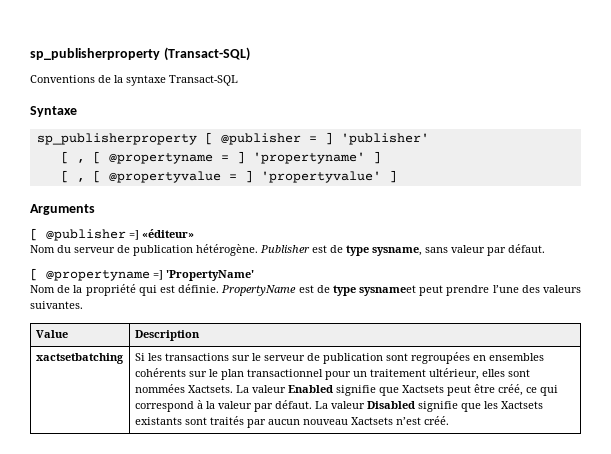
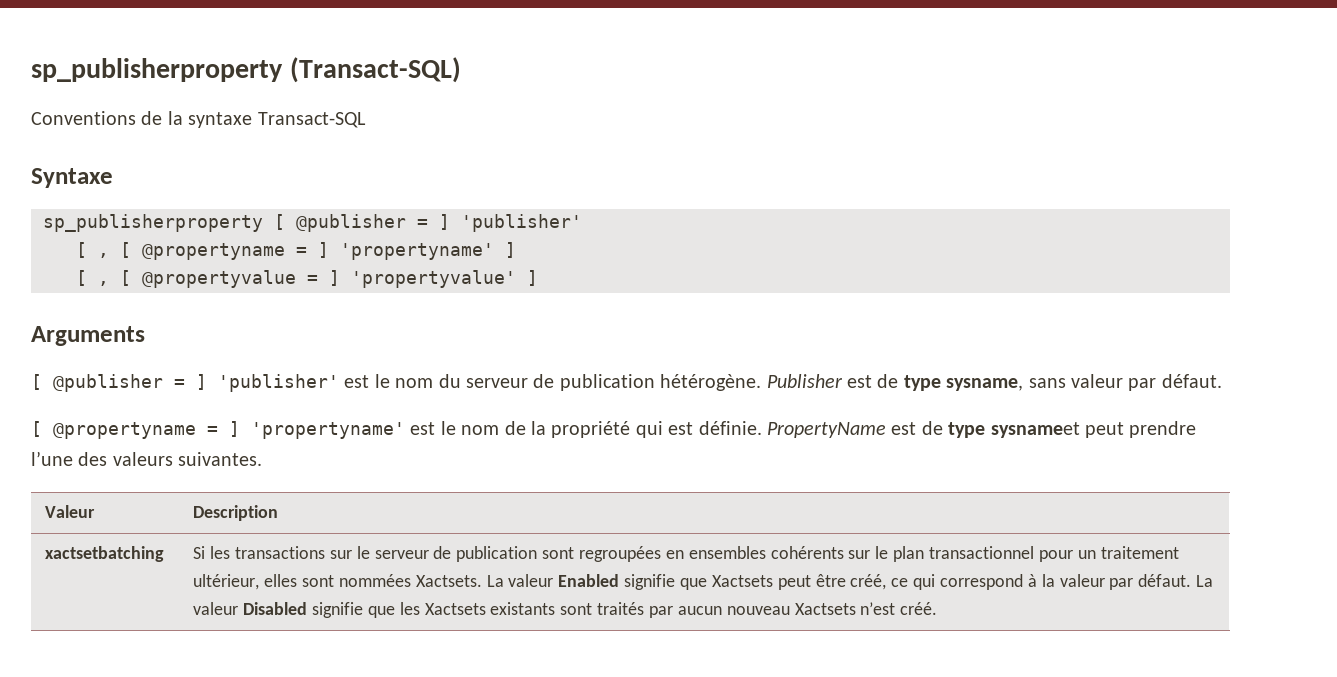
[129,229,194,240] [30,245,55,253] =] «éditeur» // Nom -> [174,374,434,392] = ] 'publisher' est le nom
[153,270,254,281] [30,285,55,293] =] 'PropertyName' // Nom -> [207,421,500,439] = ] 'propertyname' est le nom
[35,330,68,338] Value -> [45,505,96,518] Valeur

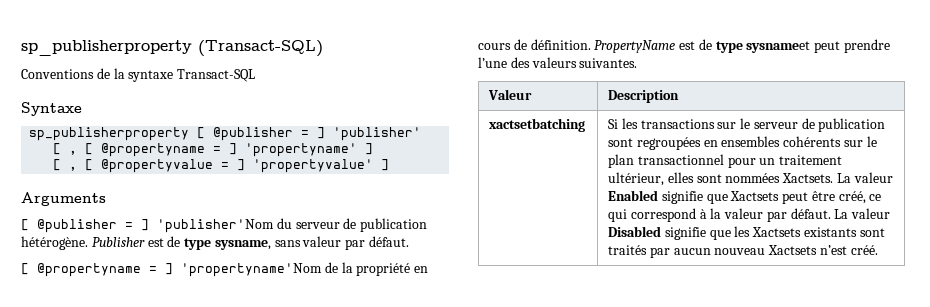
[218,374,434,392] 'publisher' est le nom -> [157,219,274,233] 'publisher'Nom
[251,421,762,439] 'propertyname' est le nom de la propriété qui est définie. -> [181,262,429,277] [478,39,591,50] 'propertyname'Nom de la propriété en cours de définition.

